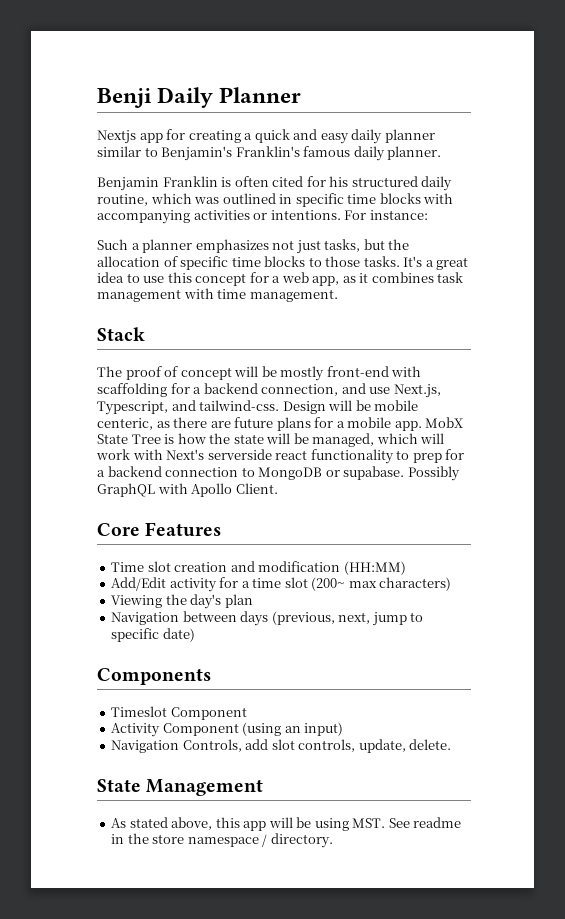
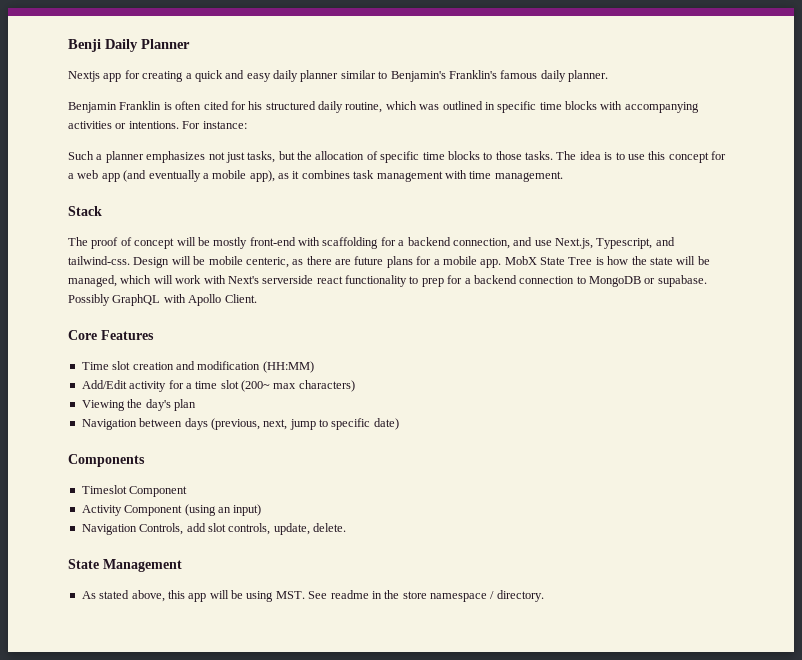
[403,256,469,270] [97,272,124,283] It's a great idea -> [556,151,613,160] The idea is
[312,276,340,286] app, -> [101,170,275,182] app (and eventually a mobile app),

